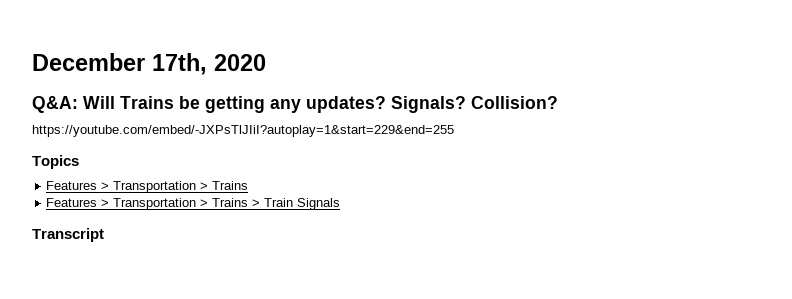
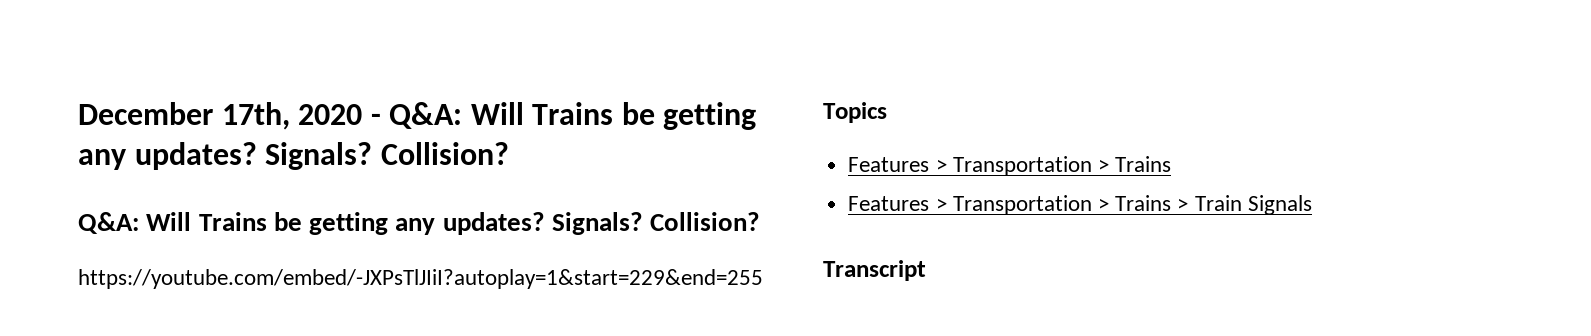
(266, 62) none -> [370,102,757,130] [78,142,509,170] - Q&A: Will Trains be getting any updates? Signals? Collision?

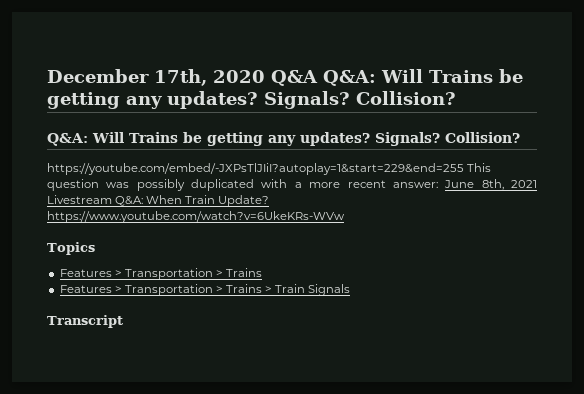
[370,113,381,125] - -> [271,70,318,86] Q&A
(763, 279) none -> [467,163,492,172] [47,179,537,191] [47,195,270,207] [47,211,345,223] This question was possibly duplicated with a more recent answer: June 8th, 2021 Livestream Q&A: When Train Update? https://www.youtube.com/watch?v=6UkeKRs-WVw

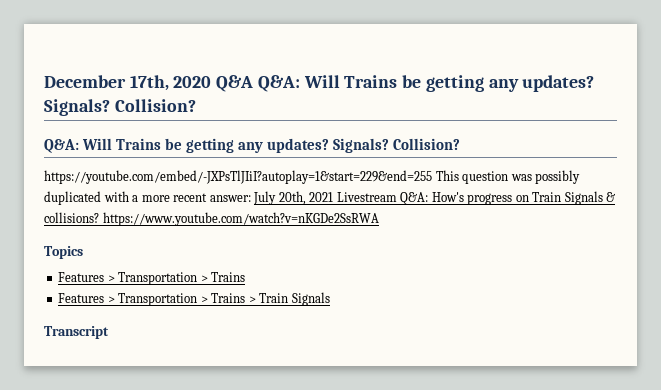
[444,179,504,190] June 8th, -> [253,191,306,205] July 20th,
[146,195,270,207] [47,211,345,223] When Train Update? https://www.youtube.com/watch?v=6UkeKRs-WVw -> [431,191,616,205] [44,212,379,226] How's progress on Train Signals & collisions? https://www.youtube.com/watch?v=nKGDe2SsRWA

